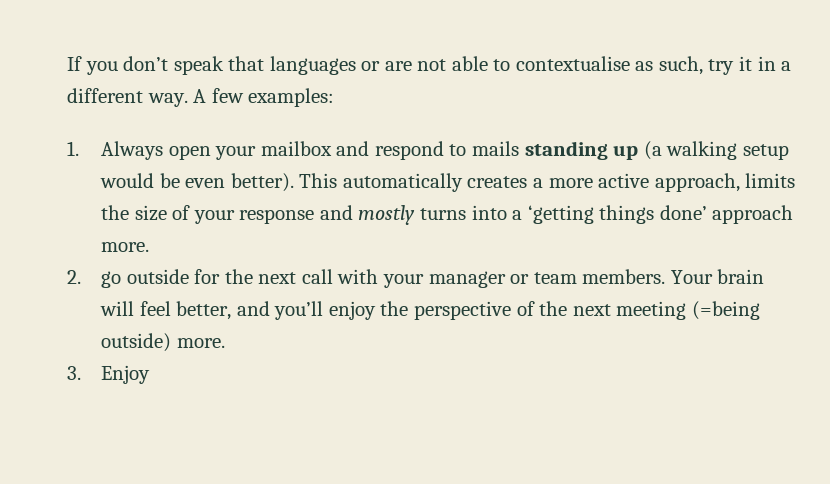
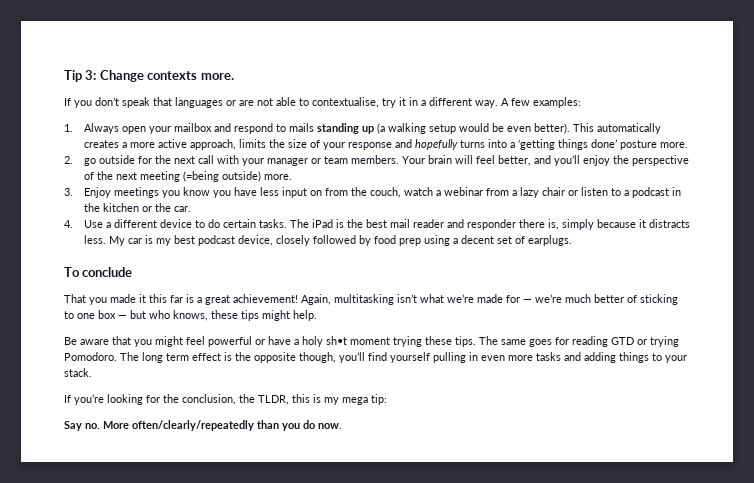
(67, 63) none -> [64,70,234,82] Tip 3: Change contexts more. //
[515,56,703,75] contextualise as such, -> [312,97,379,108] contextualise,
[358,205,416,225] mostly -> [414,139,458,150] hopefully
[712,205,794,224] approach -> [619,140,657,150] posture
(151, 374) none -> [113,187,681,198] [83,203,191,212] [64,219,690,230] [83,235,572,246] [64,267,133,277] [64,294,678,305] [64,310,317,321] [64,336,679,347] [64,352,687,363] [64,368,92,377] [64,394,387,405] [64,420,342,431] meetings you know you have less input on from the couch, watch a webinar from a lazy chair or listen to a podcast in the kitchen or the car. // 4. Use a different device to do certain tasks. The iPad is the best mail reader and responder there is, simply because it distracts less. My car is my best podcast device, closely followed by food prep using a decent set of earplugs. // To conclude // That you made it this far is a great achievement! Again, multitasking isn’t what we’re made for — we’re much better of sticking to one box — but who knows, these tips might help. // Be aware that you might feel powerful or have a holy sh•t moment trying these tips. The same goes for reading GTD or trying Pomodoro. The long term effect is the opposite though, you’ll find yourself pulling in even more tasks and adding things to your stack. // If you’re looking for the conclusion, the TLDR, this is my mega tip: // Say no. More often/clearly/repeatedly than you do now.

